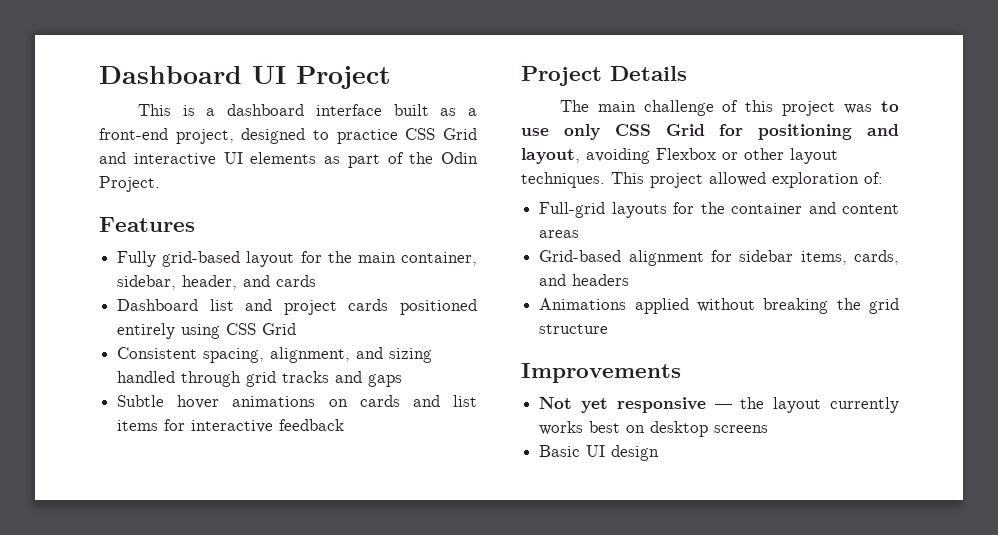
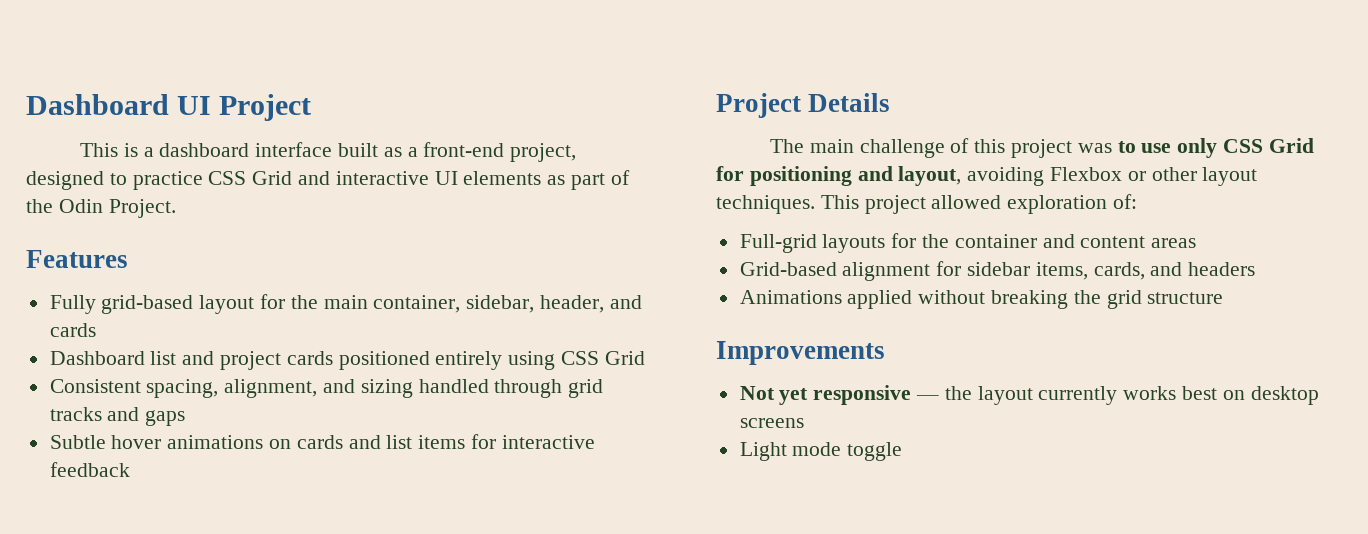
[539,445,660,461] Basic UI design -> [739,442,903,461] Light mode toggle

